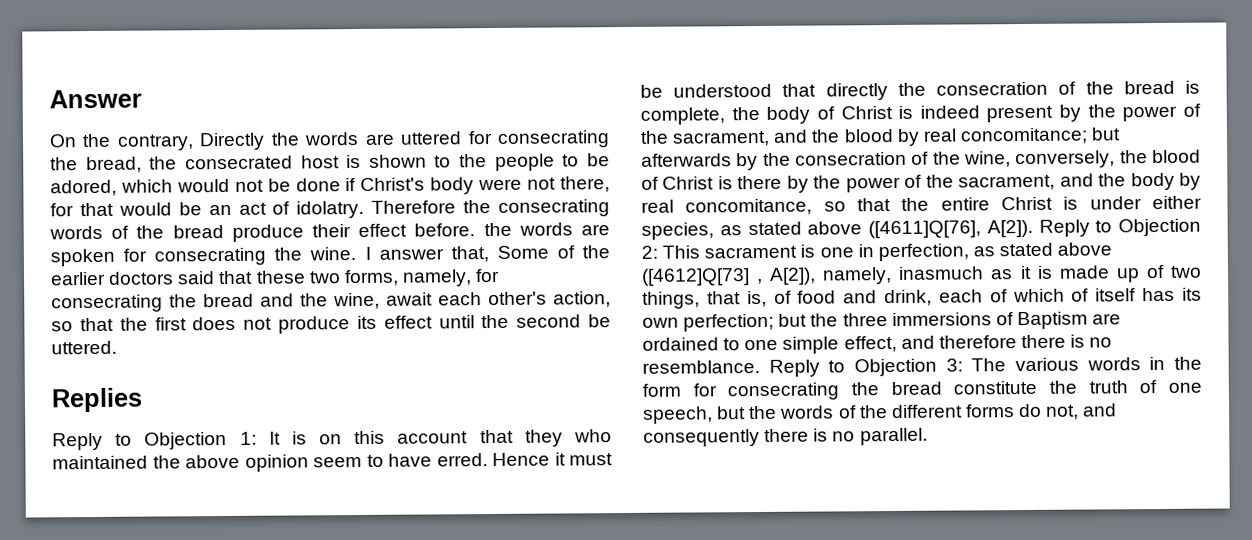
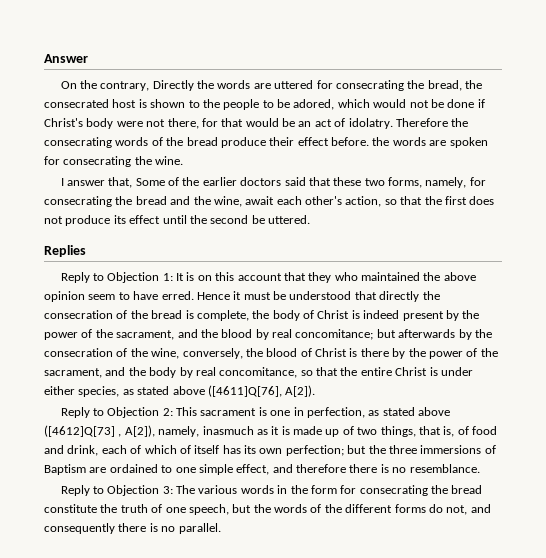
(357, 254) none -> (184, 160) //
(1033, 228) none -> (316, 391) //
(760, 366) none -> (480, 468) //

